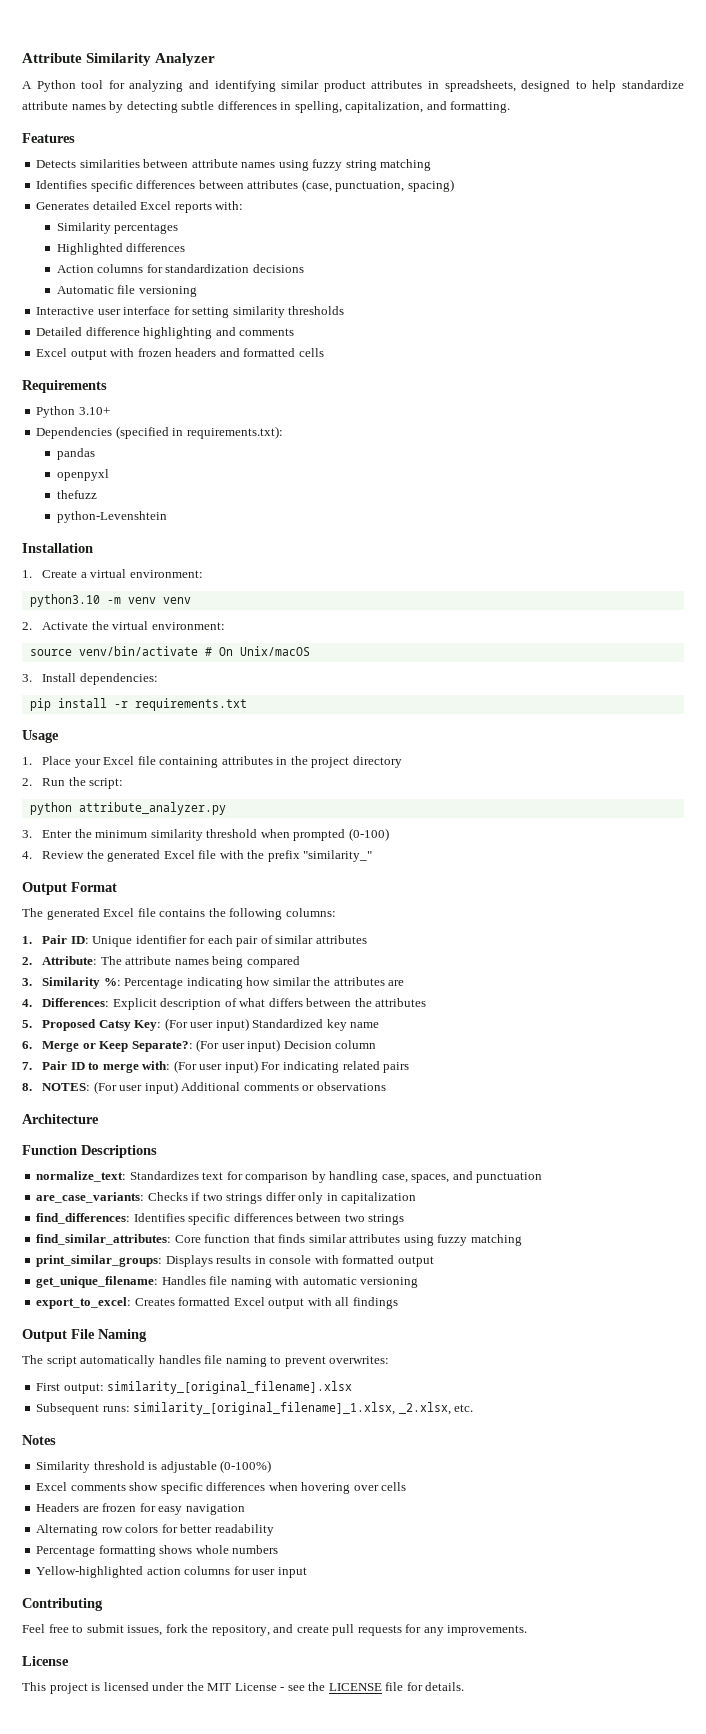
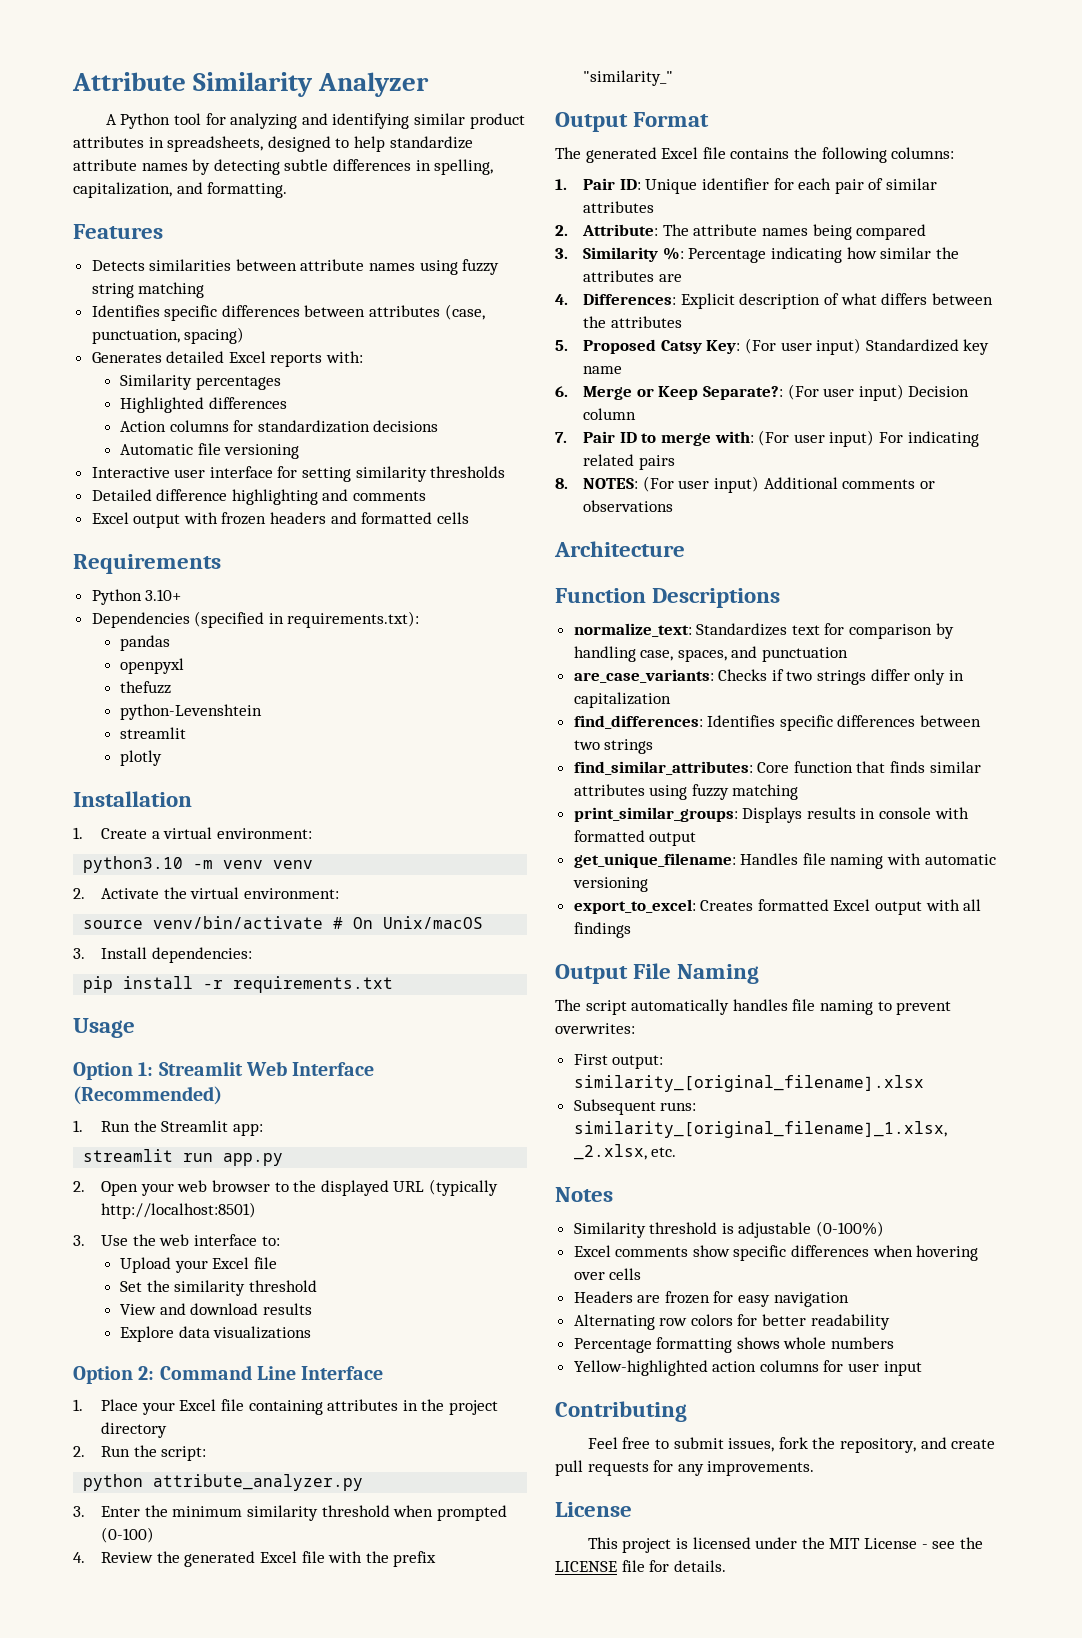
(167, 517) none -> [119,727,186,739] [119,750,162,766] // streamlit // plotly
(59, 736) none -> [73,1061,375,1080] [73,1086,222,1105] [73,1120,263,1136] [83,1149,284,1166] [73,1179,498,1196] [101,1202,257,1219] [73,1234,280,1246] [119,1257,277,1273] [119,1280,317,1296] [119,1303,312,1315] [119,1326,312,1342] [73,1365,384,1384] // Option 1: Streamlit Web Interface (Recommended) // 1. Run the Streamlit app: // streamlit run app.py // 2. Open your web browser to the displayed URL (typically http://localhost:8501) // 3. Use the web interface to: // Upload your Excel file // Set the similarity threshold // View and download results // Explore data visualizations // Option 2: Command Line Interface

